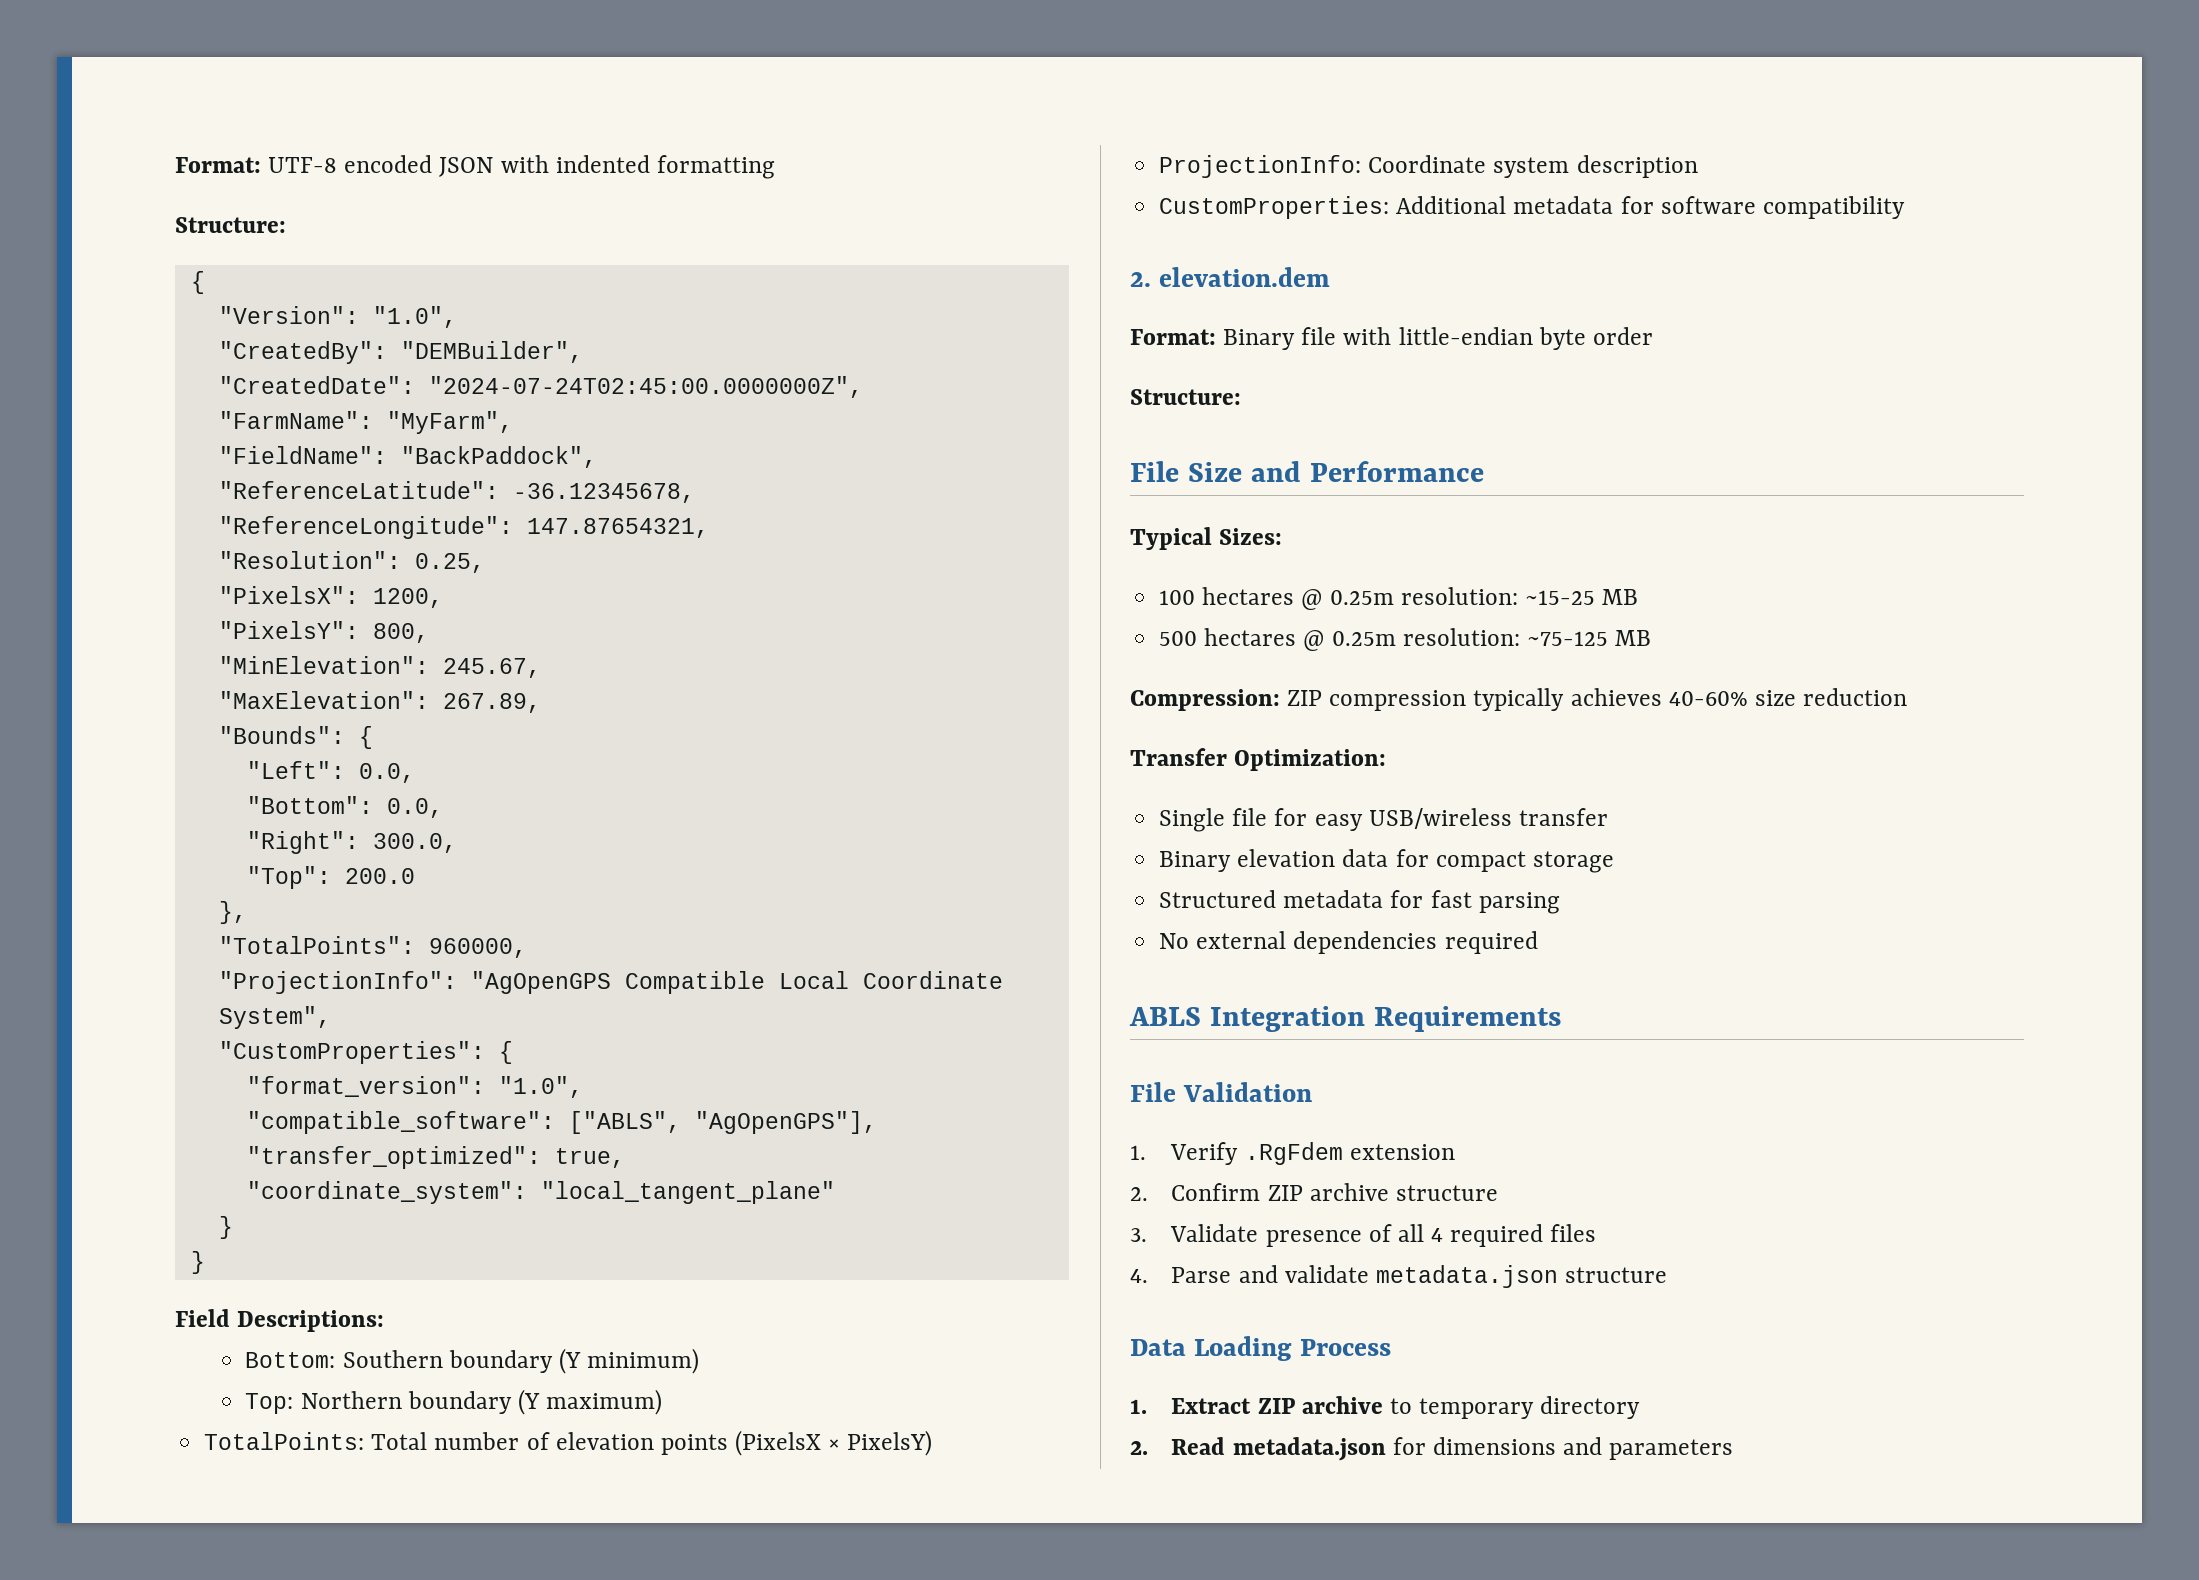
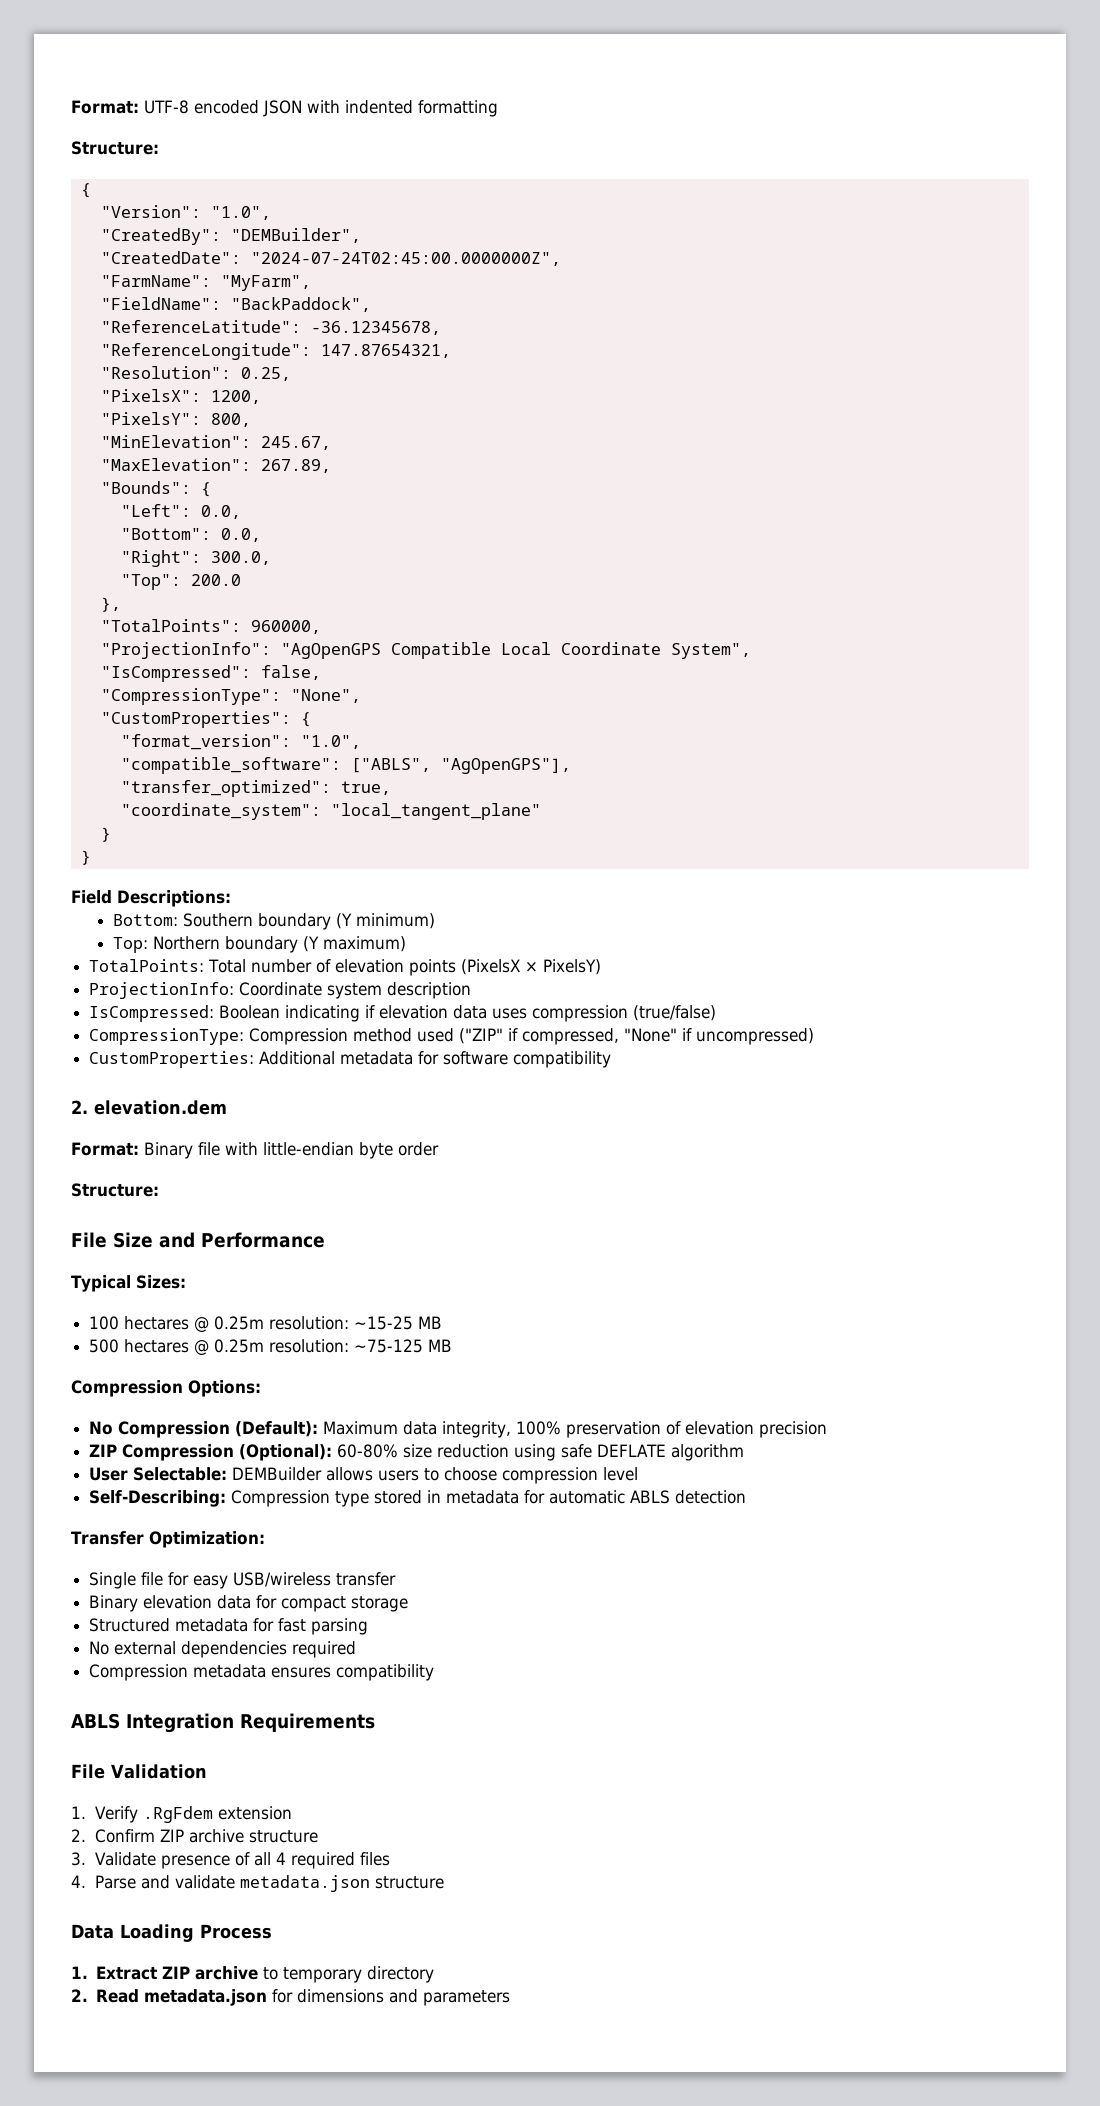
(331, 1017) none -> [100,665,321,682] [100,688,361,705] // "IsCompressed": false, // "CompressionType": "None",
(1698, 166) none -> [89,1005,717,1022] [89,1028,815,1045] // IsCompressed: Boolean indicating if elevation data uses compression (true/false) // CompressionType: Compression method used ("ZIP" if compressed, "None" if uncompressed)
[1130,688,1908,711] Compression: ZIP compression typically achieves 40-60% size reduction -> [71,1380,261,1397] [89,1421,828,1438] [89,1444,745,1461] [89,1467,639,1484] [89,1490,747,1507] Compression Options: // No Compression (Default): Maximum data integrity, 100% preservation of elevation precision // ZIP Compression (Optional): 60-80% size reduction using safe DEFLATE algorithm // User Selectable: DEMBuilder allows users to choose compression level // Self-Describing: Compression type stored in metadata for automatic ABLS detection
(1538, 942) none -> [89,1664,435,1681] // Compression metadata ensures compatibility

